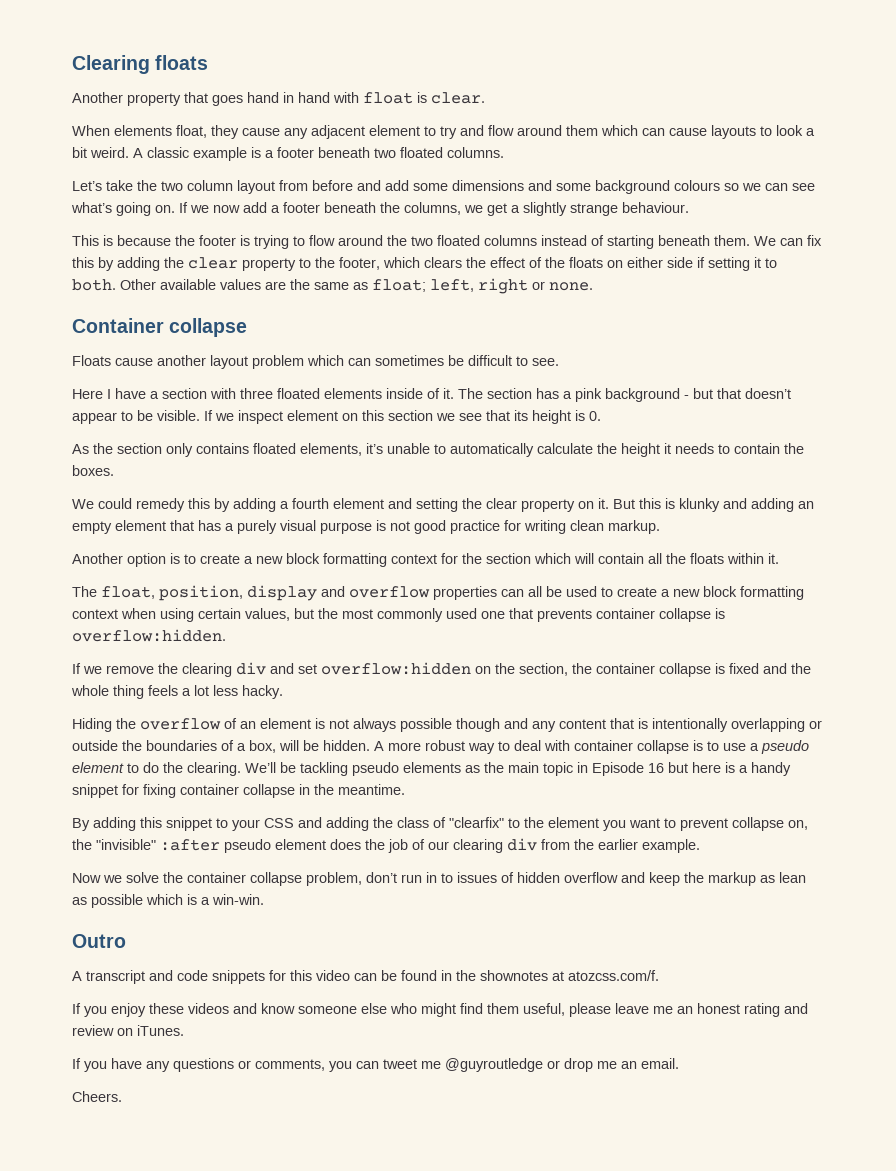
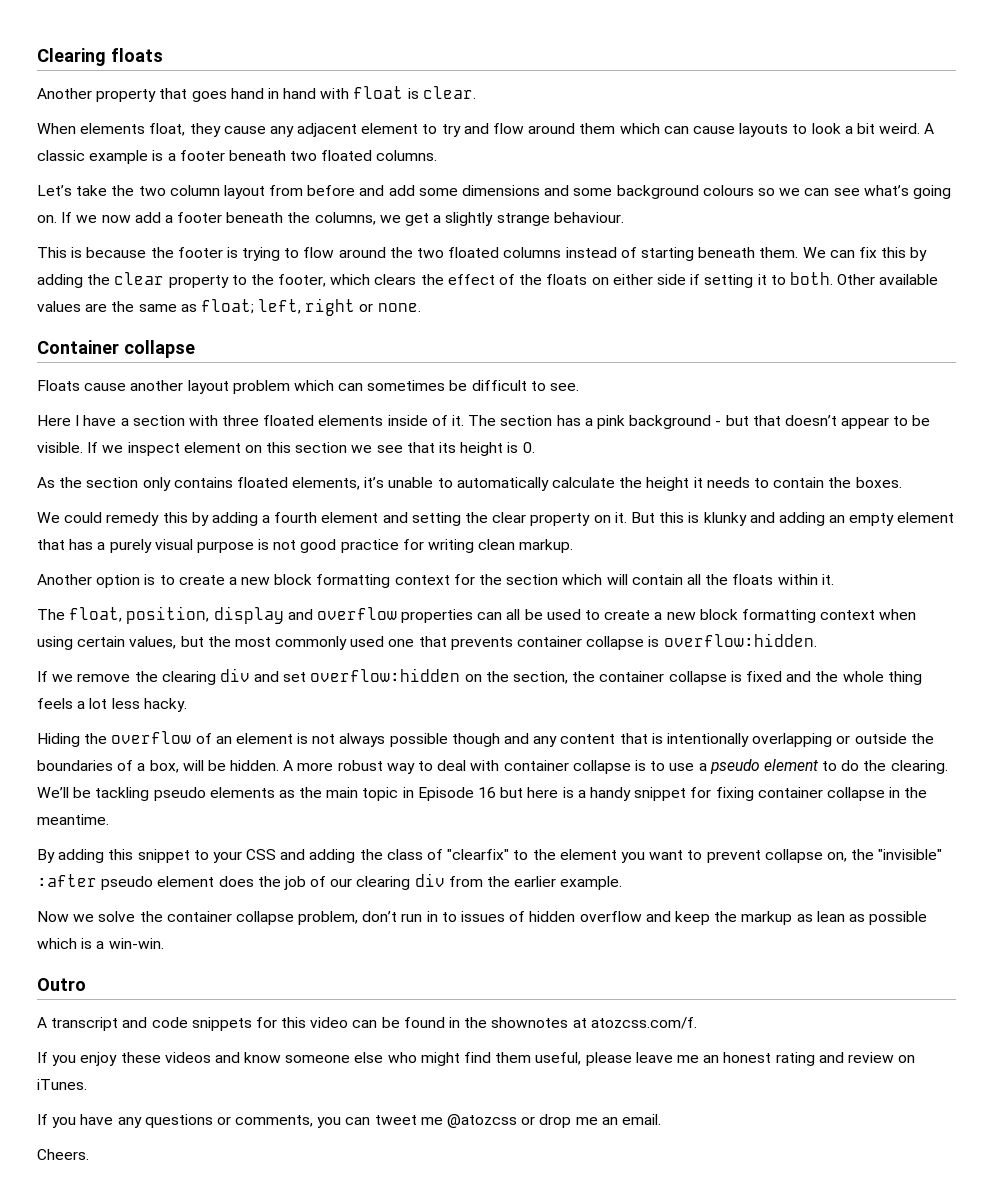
[445,1058,543,1072] @guyroutledge -> [447,1114,518,1128] @atozcss

